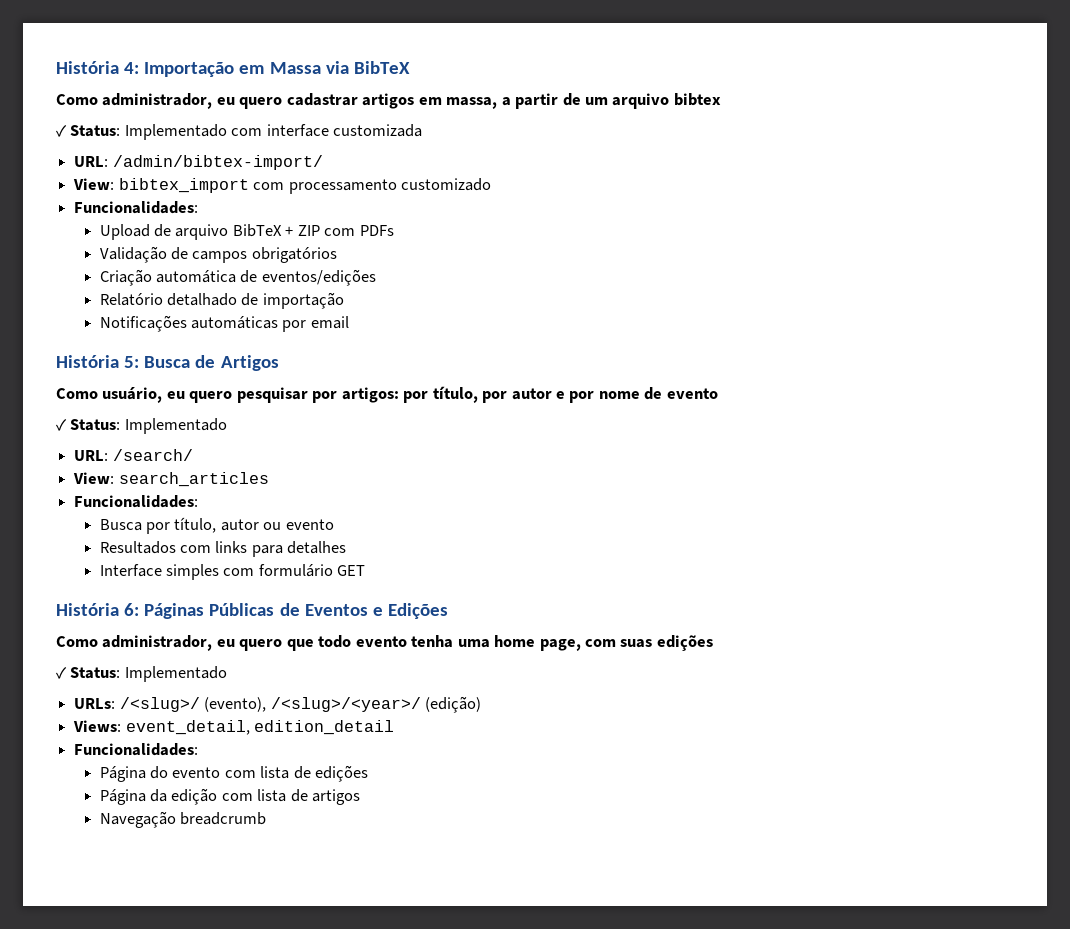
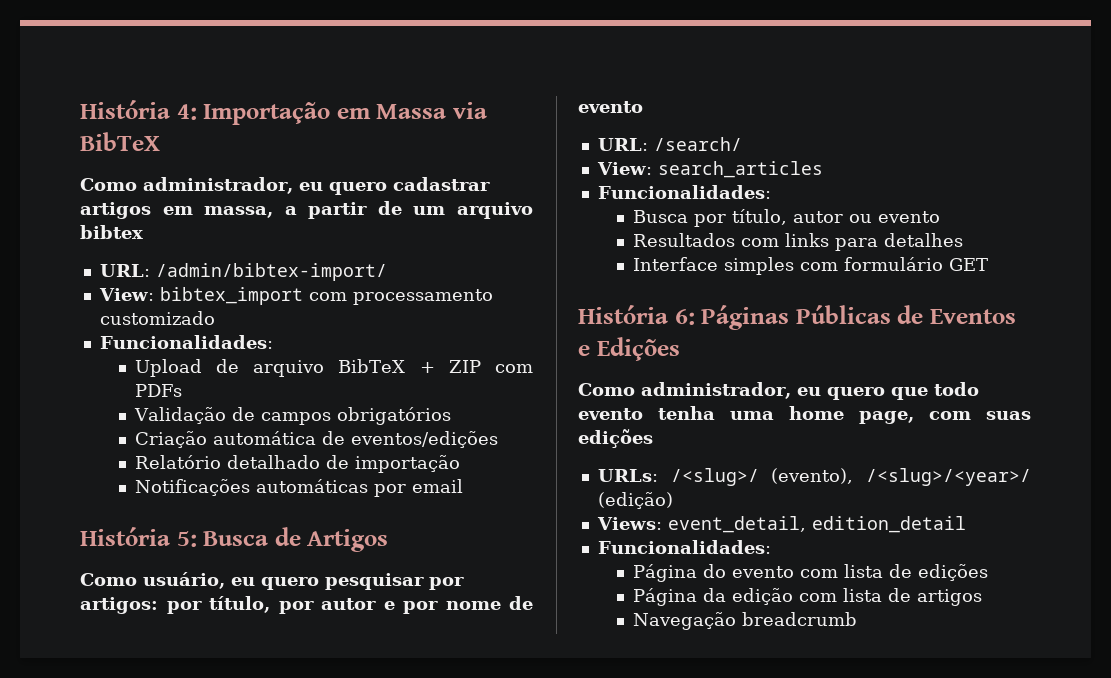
[56,124,423,140] // ✓ Status: Implementado com interface customizada -> (143, 232) none
[56,418,227,434] // ✓ Status: Implementado -> (643, 107) none
[56,666,227,682] // ✓ Status: Implementado -> (653, 438) none

